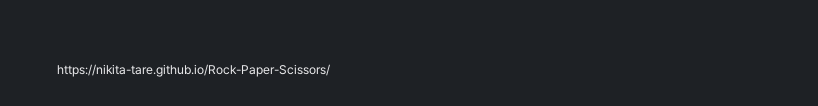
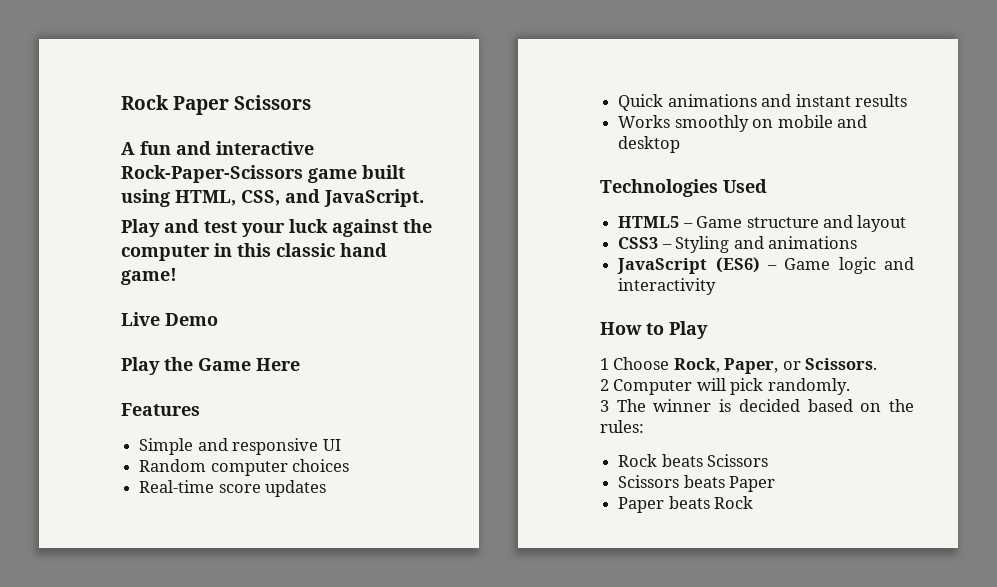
[57,64,330,77] https://nikita-tare.github.io/Rock-Paper-Scissors/ -> [121,95,312,115] [121,141,314,155] [121,165,405,183] [121,189,424,207] [121,219,432,237] [121,243,387,261] [121,268,177,285] [121,312,218,326] [121,357,300,375] [121,403,200,416] [139,438,341,455] [139,459,350,476] [139,480,327,497] [618,94,907,111] [618,115,867,132] [618,136,681,153] [600,179,767,197] [618,215,907,232] [618,236,857,253] [617,257,914,274] [618,278,717,295] [600,321,708,339] [600,357,878,374] [600,378,850,395] [600,399,914,412] [600,420,644,433] [618,454,769,467] [618,475,776,492] [618,496,754,513] Rock Paper Scissors // A fun and interactive Rock-Paper-Scissors game built using HTML, CSS, and JavaScript. // Play and test your luck against the computer in this classic hand game! // Live Demo // Play the Game Here // Features // Simple and responsive UI // Random computer choices // Real-time score updates // Quick animations and instant results // Works smoothly on mobile and desktop // Technologies Used // HTML5 – Game structure and layout // CSS3 – Styling and animations // JavaScript (ES6) – Game logic and interactivity // How to Play // 1 Choose Rock, Paper, or Scissors. // 2 Computer will pick randomly. // 3 The winner is decided based on the rules: // Rock beats Scissors // Scissors beats Paper // Paper beats Rock

